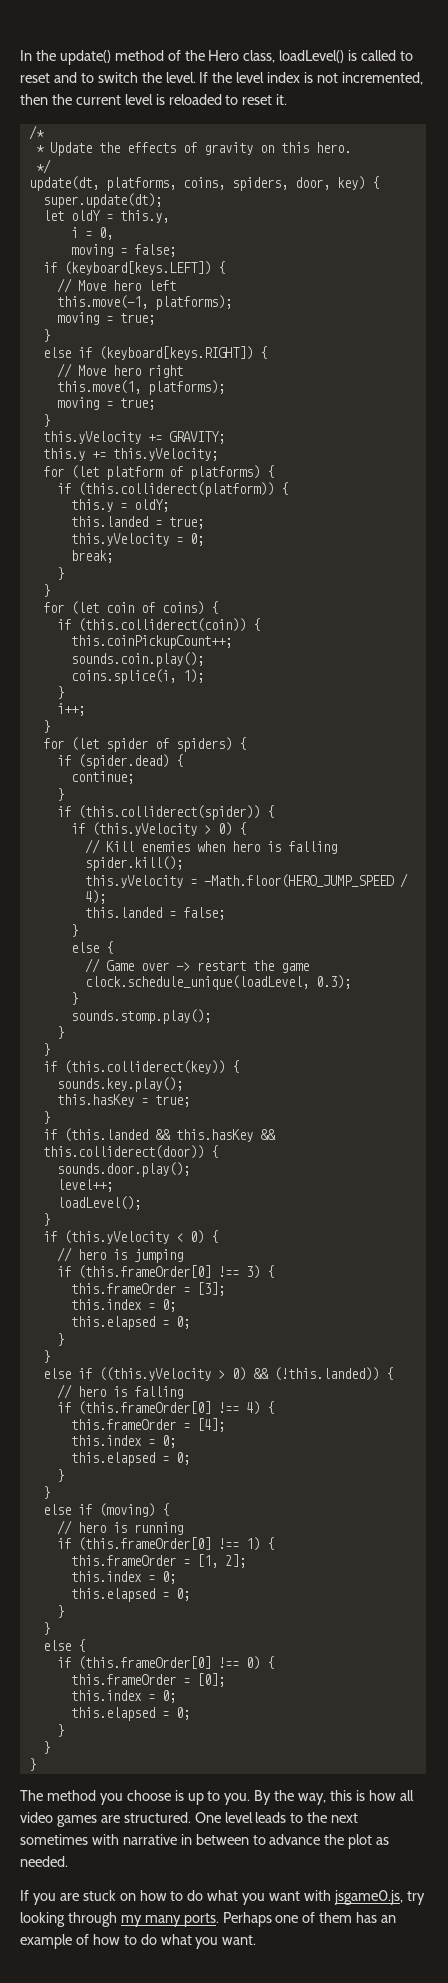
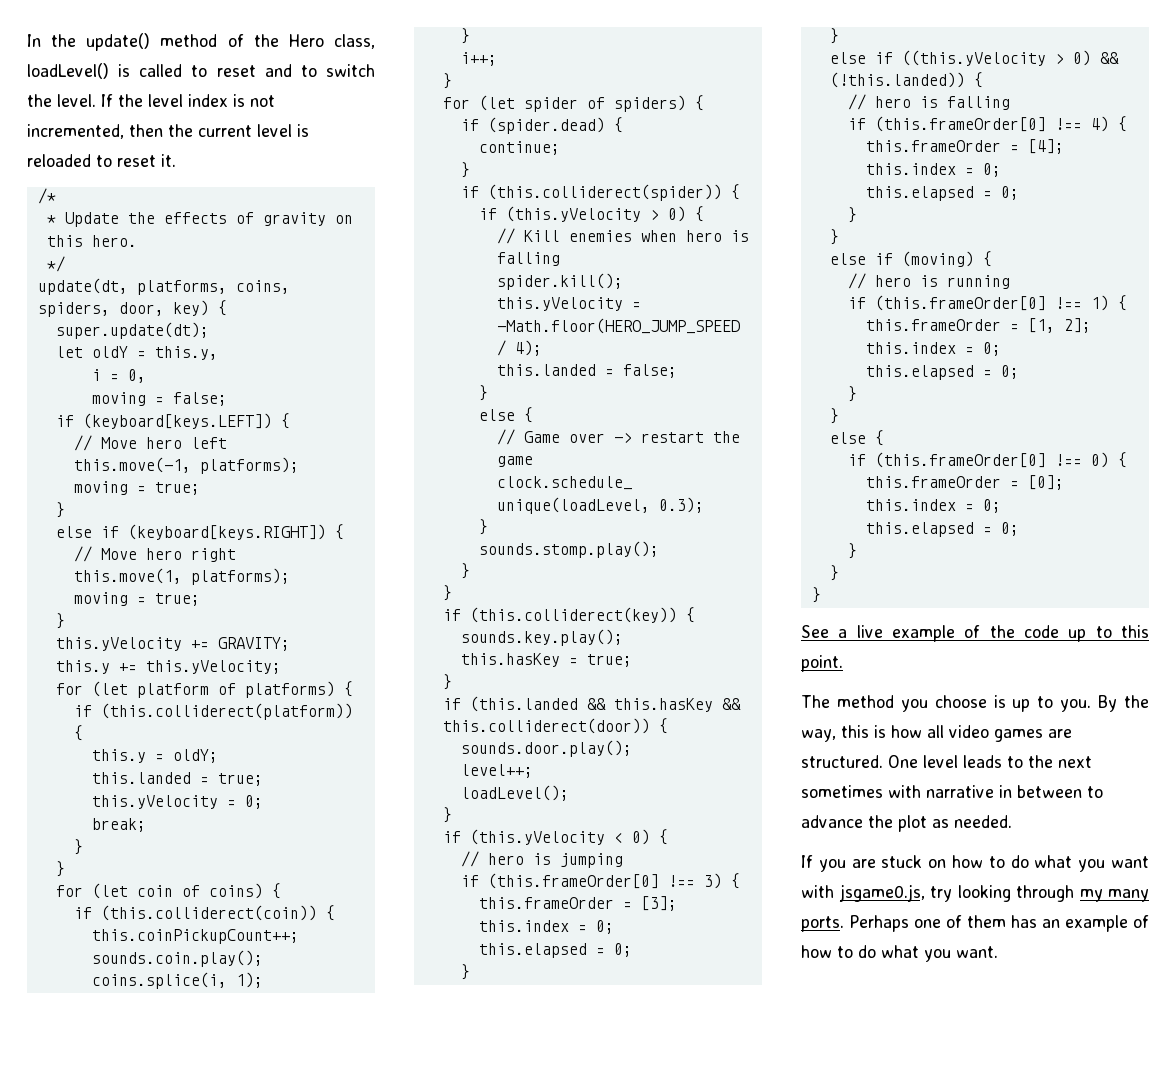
(36, 1764) none -> [801,625,1149,642] [801,655,843,672] // See a live example of the code up to this point.

